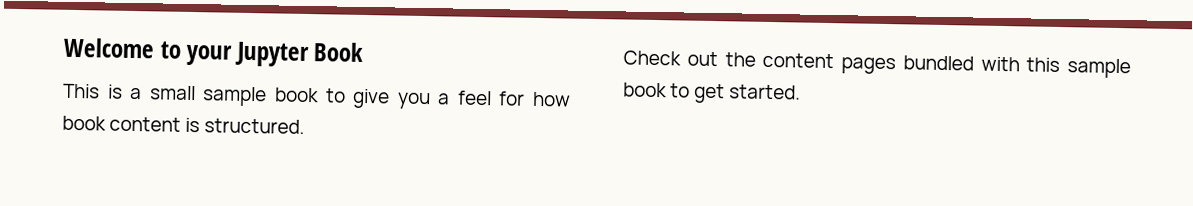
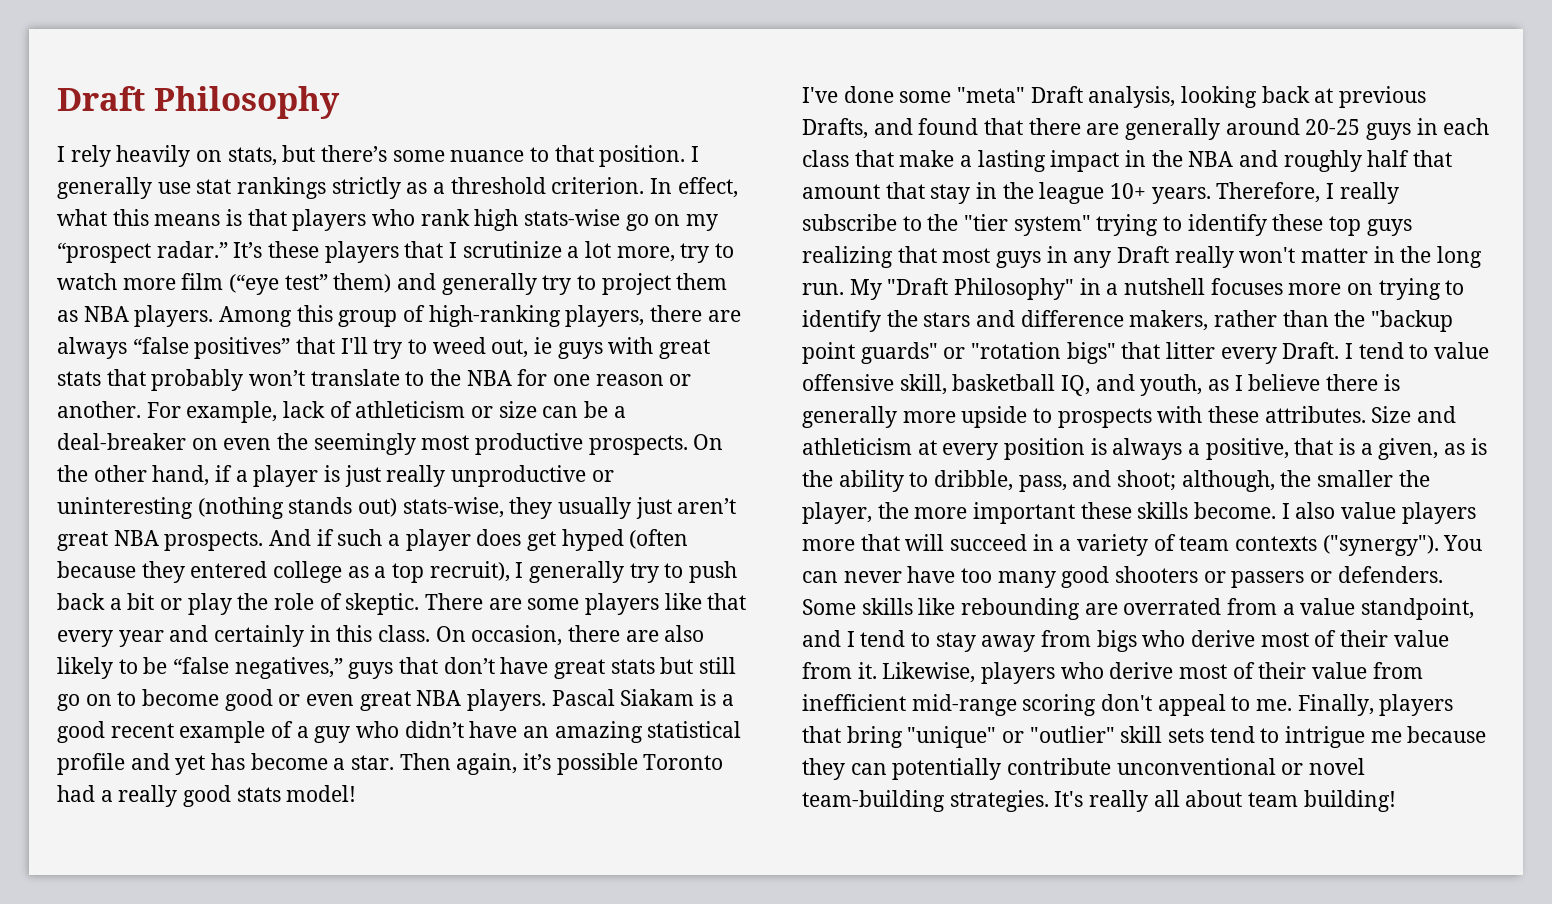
[63,37,365,68] [63,83,571,110] [62,115,306,134] [623,50,1131,79] [623,82,802,104] Welcome to your Jupyter Book // This is a small sample book to give you a feel for how book content is structured. // Check out the content pages bundled with this sample book to get started. -> [57,86,340,119] [57,145,700,167] [57,177,738,199] [57,209,719,231] [57,241,735,263] [57,273,728,295] [57,305,741,327] [57,337,711,359] [57,369,692,391] [57,401,626,423] [57,433,724,455] [57,465,614,487] [57,497,737,519] [57,529,689,551] [57,561,738,583] [57,593,747,615] [57,625,705,647] [57,657,737,679] [57,689,734,711] [57,721,742,743] [57,753,724,775] [57,785,357,807] [802,86,1427,108] [802,118,1490,140] [802,150,1453,172] [802,182,1399,204] [802,214,1412,236] [802,246,1483,268] [802,278,1465,300] [802,310,1454,332] [802,342,1490,364] [802,374,1400,396] [802,406,1457,428] [802,438,1487,460] [802,470,1430,492] [802,502,1476,524] [802,534,1483,556] [802,566,1443,588] [802,598,1475,620] [802,630,1449,652] [802,662,1423,684] [802,694,1454,716] [802,726,1487,748] [802,758,1366,780] [802,790,1396,812] Draft Philosophy // I rely heavily on stats, but there’s some nuance to that position. I generally use stat rankings strictly as a threshold criterion. In effect, what this means is that players who rank high stats-wise go on my “prospect radar.” It’s these players that I scrutinize a lot more, try to watch more film (“eye test” them) and generally try to project them as NBA players. Among this group of high-ranking players, there are always “false positives” that I'll try to weed out, ie guys with great stats that probably won’t translate to the NBA for one reason or another. For example, lack of athleticism or size can be a deal-breaker on even the seemingly most productive prospects. On the other hand, if a player is just really unproductive or uninteresting (nothing stands out) stats-wise, they usually just aren’t great NBA prospects. And if such a player does get hyped (often because they entered college as a top recruit), I generally try to push back a bit or play the role of skeptic. There are some players like that every year and certainly in this class. On occasion, there are also likely to be “false negatives,” guys that don’t have great stats but still go on to become good or even great NBA players. Pascal Siakam is a good recent example of a guy who didn’t have an amazing statistical profile and yet has become a star. Then again, it’s possible Toronto had a really good stats model! // I've done some "meta" Draft analysis, looking back at previous Drafts, and found that there are generally around 20-25 guys in each class that make a lasting impact in the NBA and roughly half that amount that stay in the league 10+ years. Therefore, I really subscribe to the "tier system" trying to identify these top guys realizing that most guys in any Draft really won't matter in the long run. My "Draft Philosophy" in a nutshell focuses more on trying to identify the stars and difference makers, rather than the "backup point guards" or "rotation bigs" that litter every Draft. I tend to value offensive skill, basketball IQ, and youth, as I believe there is generally more upside to prospects with these attributes. Size and athleticism at every position is always a positive, that is a given, as is the ability to dribble, pass, and shoot; although, the smaller the player, the more important these skills become. I also value players more that will succeed in a variety of team contexts ("synergy"). You can never have too many good shooters or passers or defenders. Some skills like rebounding are overrated from a value standpoint, and I tend to stay away from bigs who derive most of their value from it. Likewise, players who derive most of their value from inefficient mid-range scoring don't appeal to me. Finally, players that bring "unique" or "outlier" skill sets tend to intrigue me because they can potentially contribute unconventional or novel team-building strategies. It's really all about team building!

